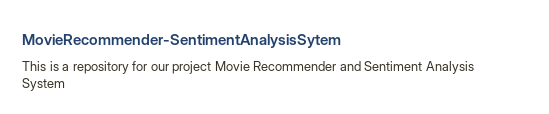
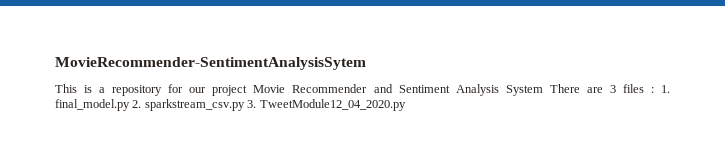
(65, 84) none -> [549,84,670,93] [55,99,406,111] There are 3 files : 1. final_model.py 2. sparkstream_csv.py 3. TweetModule12_04_2020.py

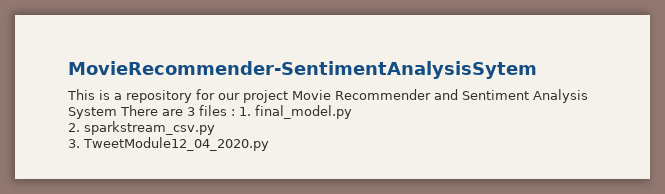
(130, 105) none -> (352, 112) //
(245, 105) none -> (215, 128) //

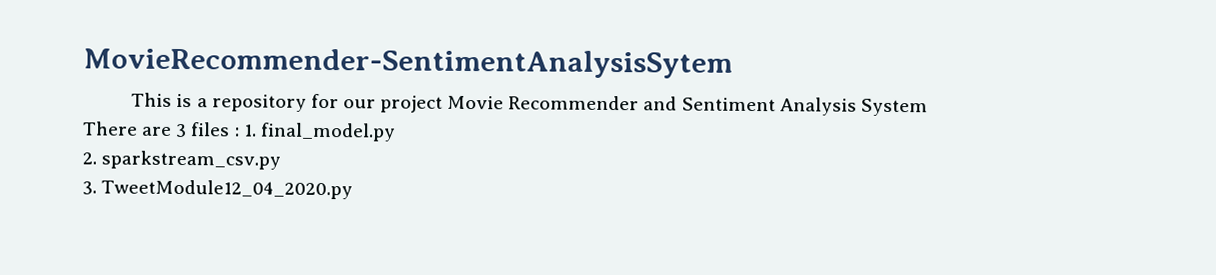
(117, 113) none -> (928, 107) //

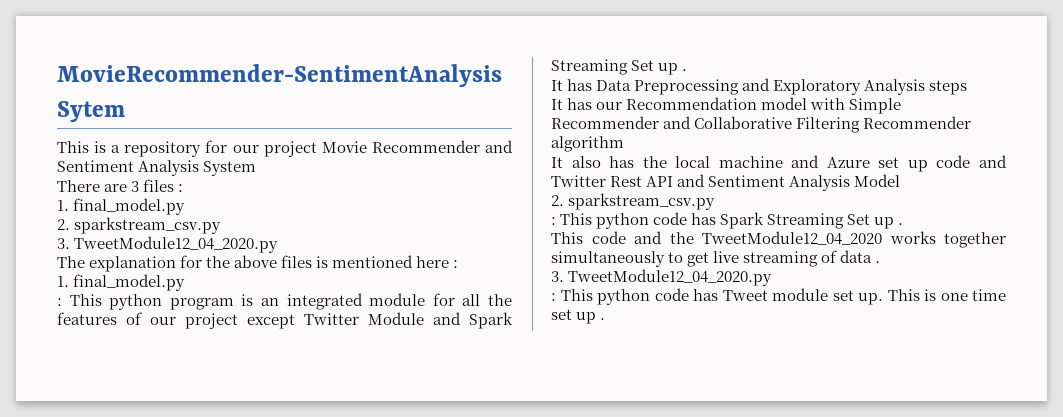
(240, 132) none -> (184, 188) //
(354, 189) none -> [57,255,459,272] [57,274,186,291] [57,293,513,310] [57,312,513,329] [551,59,688,75] [551,78,968,95] [551,97,902,114] [551,116,972,133] [551,136,624,152] [551,155,1007,172] [551,174,901,191] [551,193,716,210] [551,212,904,229] [551,231,1006,248] [551,250,881,267] [551,269,773,286] [551,288,1006,305] [551,309,606,324] // The explanation for the above files is mentioned here : // 1. final_model.py // : This python program is an integrated module for all the features of our project except Twitter Module and Spark Streaming Set up . // It has Data Preprocessing and Exploratory Analysis steps // It has our Recommendation model with Simple Recommender and Collaborative Filtering Recommender algorithm // It also has the local machine and Azure set up code and Twitter Rest API and Sentiment Analysis Model // 2. sparkstream_csv.py // : This python code has Spark Streaming Set up . // This code and the TweetModule12_04_2020 works together simultaneously to get live streaming of data . // 3. TweetModule12_04_2020.py // : This python code has Tweet module set up. This is one time set up .

